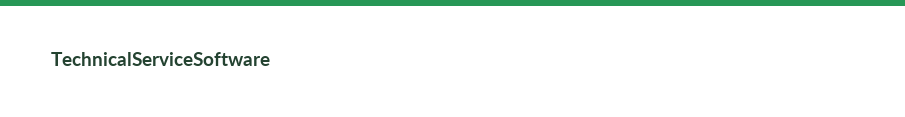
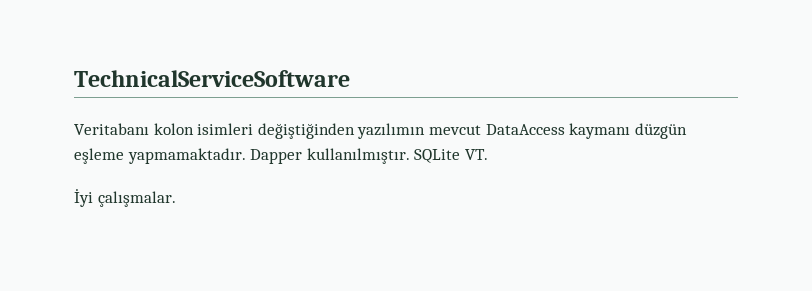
(270, 59) none -> [74,123,687,139] [74,148,488,164] [74,189,176,207] // Veritabanı kolon isimleri değiştiğinden yazılımın mevcut DataAccess kaymanı düzgün eşleme yapmamaktadır. Dapper kullanılmıştır. SQLite VT. // İyi çalışmalar.

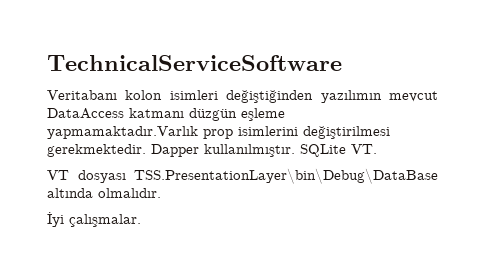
[569,123,631,139] kaymanı -> [129,108,184,118] katmanı
[127,148,246,164] yapmamaktadır. -> [47,126,390,139] [47,144,146,157] yapmamaktadır.Varlık prop isimlerini değiştirilmesi gerekmektedir.
(488, 154) none -> [47,168,438,184] [47,188,161,198] // VT dosyası TSS.PresentationLayer\bin\Debug\DataBase altında olmalıdır.

